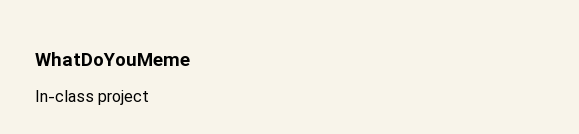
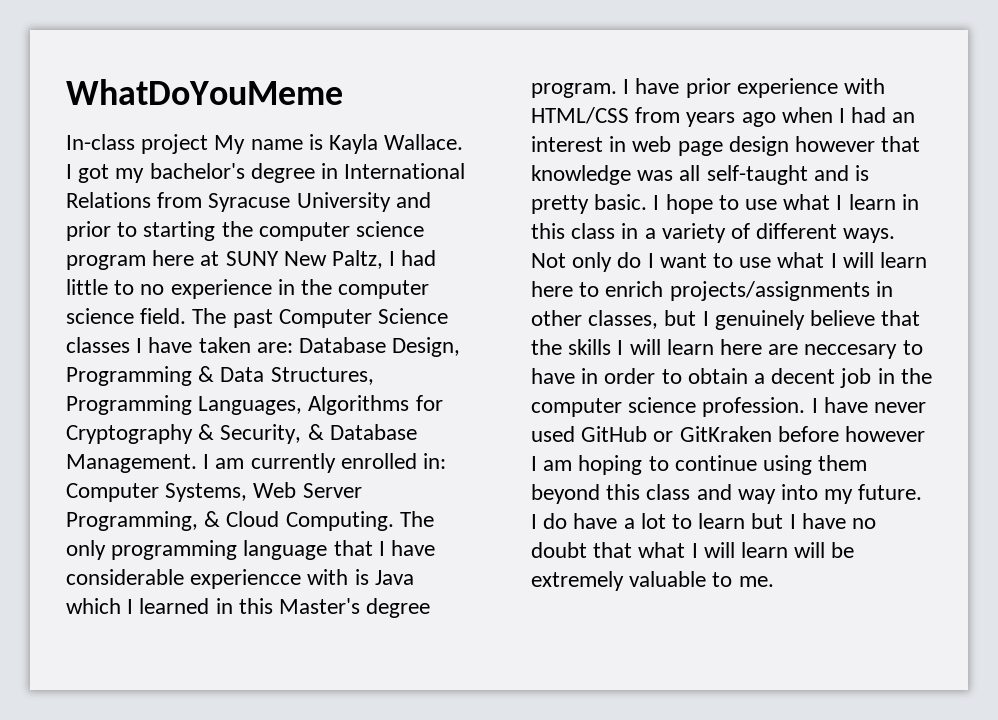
(150, 97) none -> [214,134,464,154] [66,163,466,183] [66,192,431,212] [66,221,425,241] [66,250,437,270] [66,279,430,299] [66,308,449,328] [66,337,461,357] [66,366,374,386] [66,395,443,415] [66,424,417,444] [66,453,447,473] [66,482,362,502] [66,511,434,531] [66,540,436,560] [66,569,414,589] [66,598,431,618] [531,78,886,98] [531,107,916,127] [531,136,921,156] [531,165,870,185] [531,194,919,214] [531,223,896,243] [531,252,928,272] [531,281,893,301] [531,310,921,330] [531,339,923,359] [531,368,932,388] [531,397,927,417] [531,426,926,442] [531,455,868,475] [531,484,923,504] [531,513,877,529] [531,542,855,558] [531,571,774,591] My name is Kayla Wallace. I got my bachelor's degree in International Relations from Syracuse University and prior to starting the computer science program here at SUNY New Paltz, I had little to no experience in the computer science field. The past Computer Science classes I have taken are: Database Design, Programming & Data Structures, Programming Languages, Algorithms for Cryptography & Security, & Database Management. I am currently enrolled in: Computer Systems, Web Server Programming, & Cloud Computing. The only programming language that I have considerable experiencce with is Java which I learned in this Master's degree program. I have prior experience with HTML/CSS from years ago when I had an interest in web page design however that knowledge was all self-taught and is pretty basic. I hope to use what I learn in this class in a variety of different ways. Not only do I want to use what I will learn here to enrich projects/assignments in other classes, but I genuinely believe that the skills I will learn here are neccesary to have in order to obtain a decent job in the computer science profession. I have never used GitHub or GitKraken before however I am hoping to continue using them beyond this class and way into my future. I do have a lot to learn but I have no doubt that what I will learn will be extremely valuable to me.

